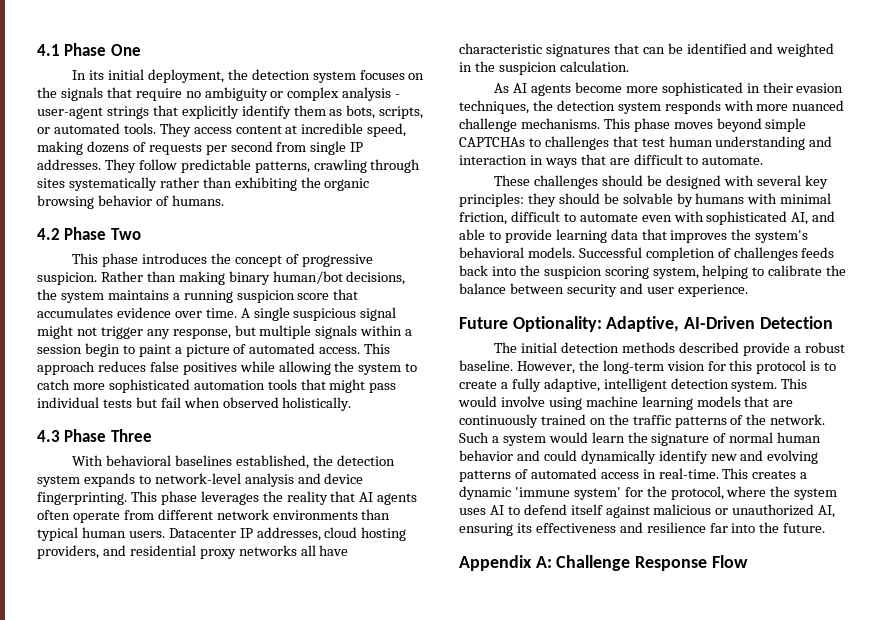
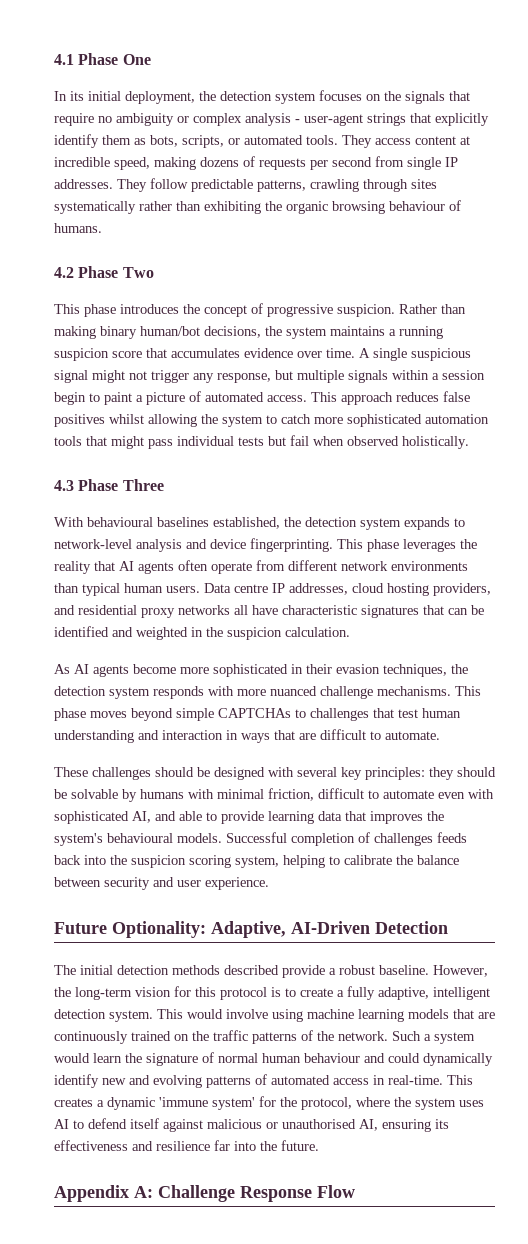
[97,195,152,206] behavior -> [389,201,445,211] behaviour
[239,361,275,372] while -> [109,414,144,424] whilst
[106,455,172,466] behavioral -> [87,517,153,527] behavioural
[168,528,236,538] Datacenter -> [204,583,268,593] Data centre
[459,247,524,258] behavioral -> [107,833,173,843] behavioural
[459,450,513,461] behavior -> [304,1053,360,1063] behaviour
[732,504,815,516] unauthorized -> [282,1119,356,1129] unauthorised

